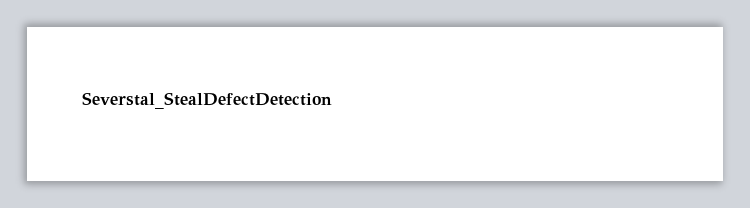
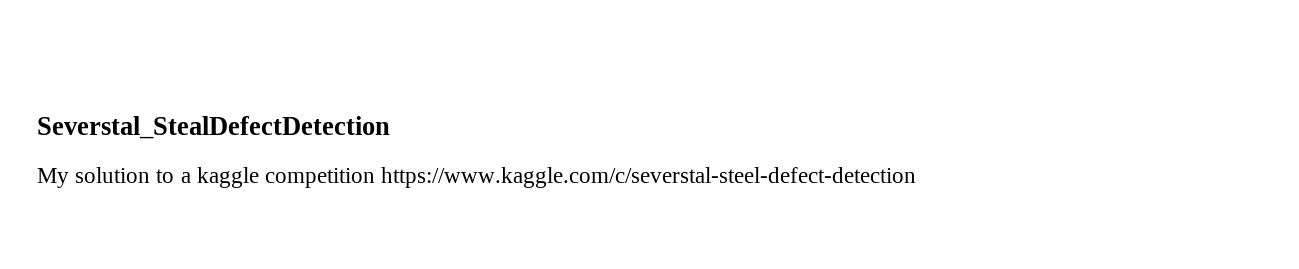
(332, 100) none -> [37,167,917,188] // My solution to a kaggle competition https://www.kaggle.com/c/severstal-steel-defect-detection

